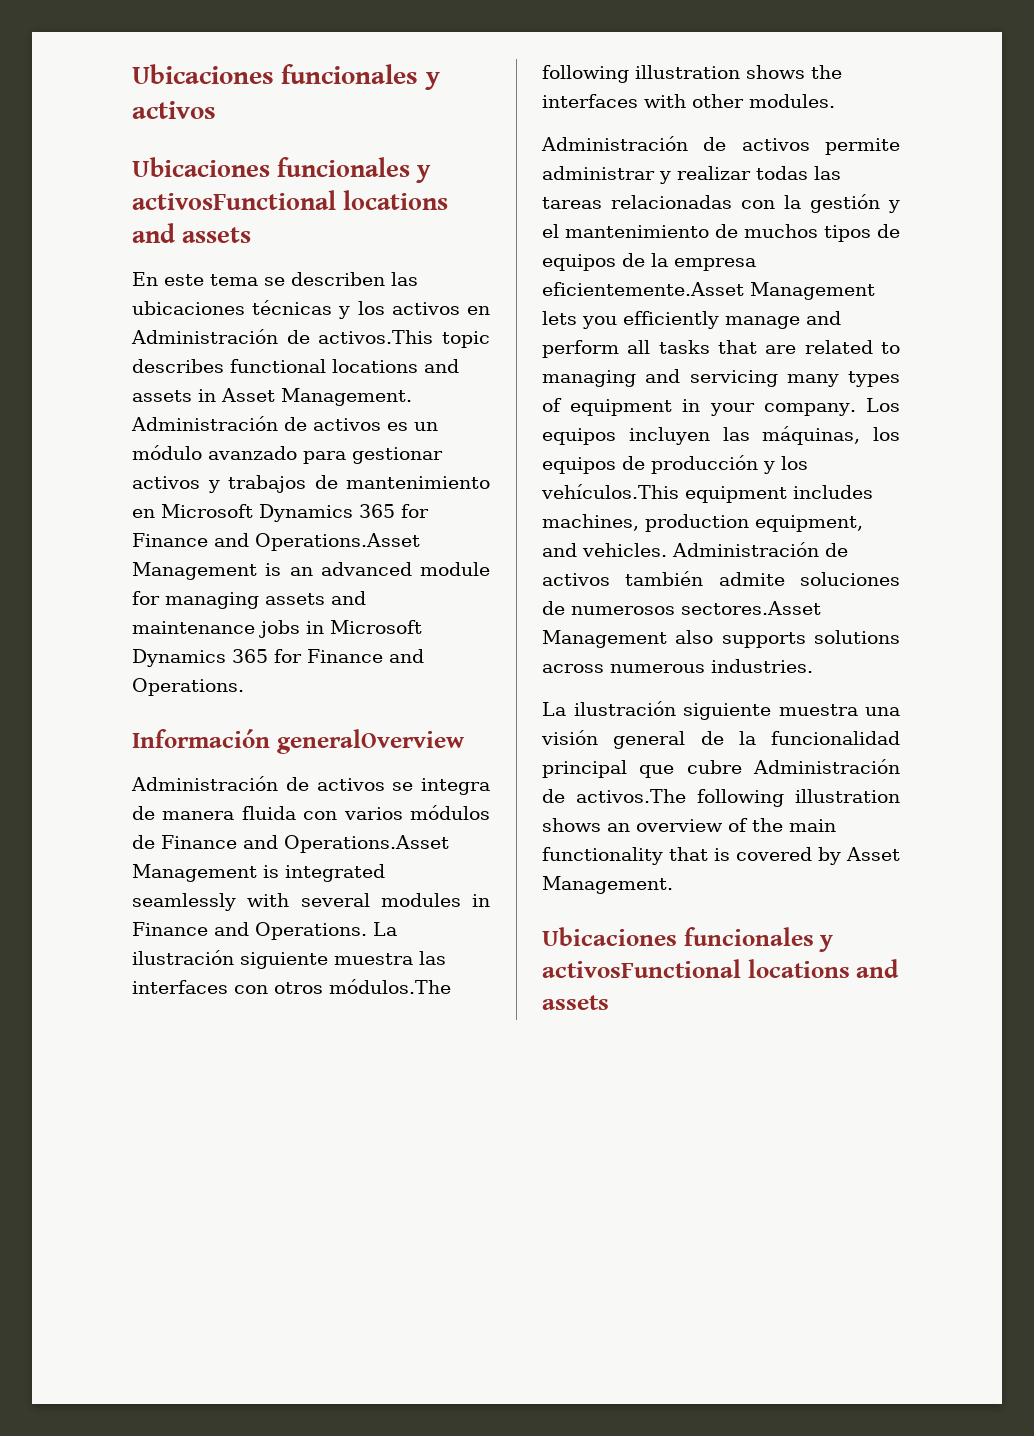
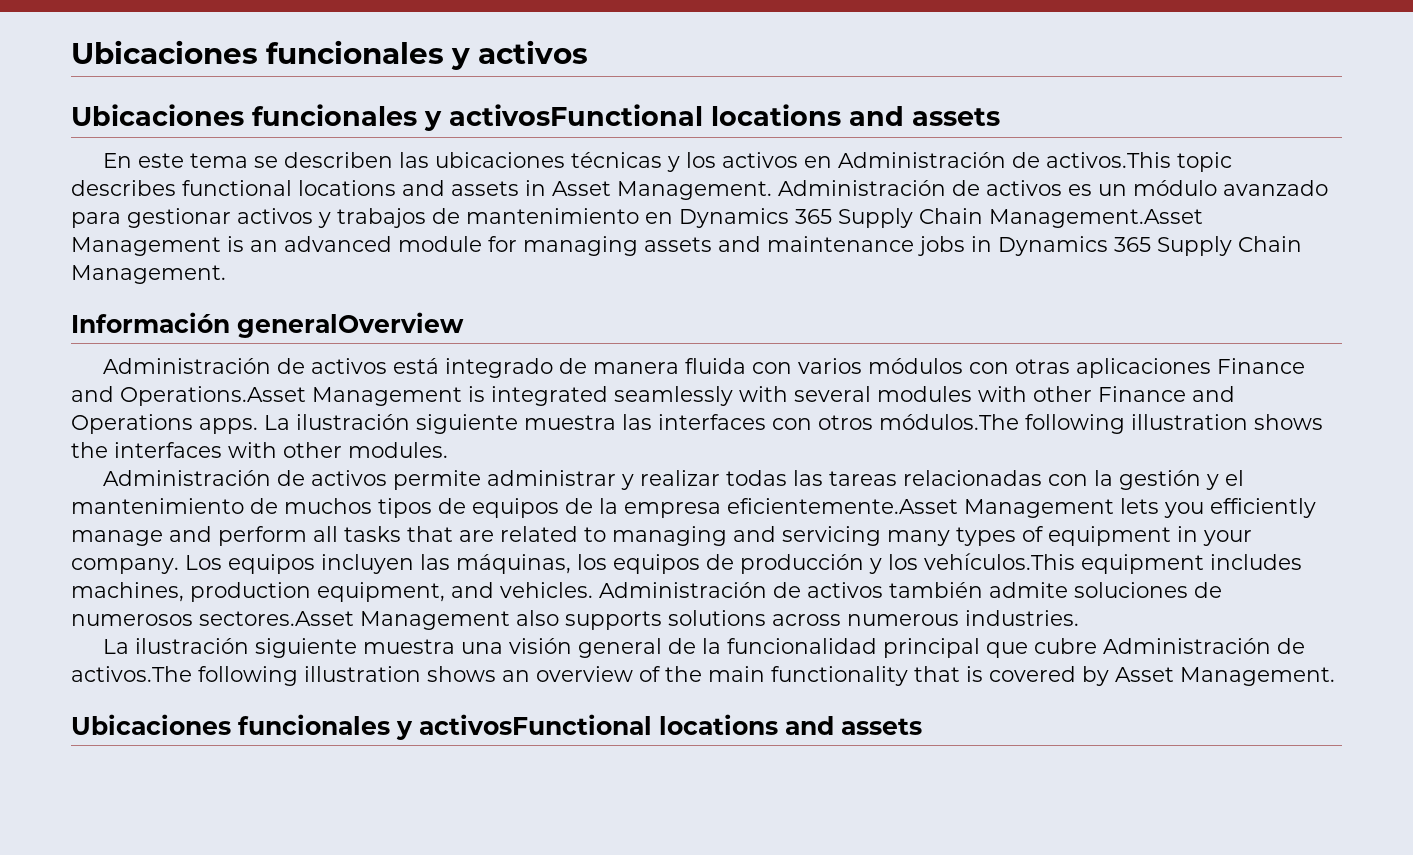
[161,504,429,522] [132,533,420,551] Microsoft Dynamics 365 for Finance and Operations.Asset -> [679,208,1203,228] Dynamics 365 Supply Chain Management.Asset
[330,620,422,634] [132,649,424,667] [132,678,244,696] Microsoft Dynamics 365 for Finance and Operations. -> [998,236,1302,256] [71,265,226,284] Dynamics 365 Supply Chain Management.
[392,778,490,795] se integra -> [393,358,554,378] está integrado
[132,835,155,849] de -> [969,358,1212,378] con otras aplicaciones
[472,894,490,907] [132,922,367,940] in Finance and Operations. -> [978,386,1235,402] [71,414,258,434] with other Finance and Operations apps.

